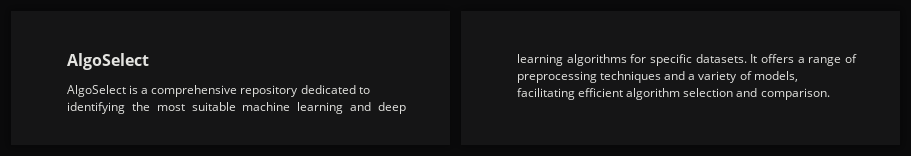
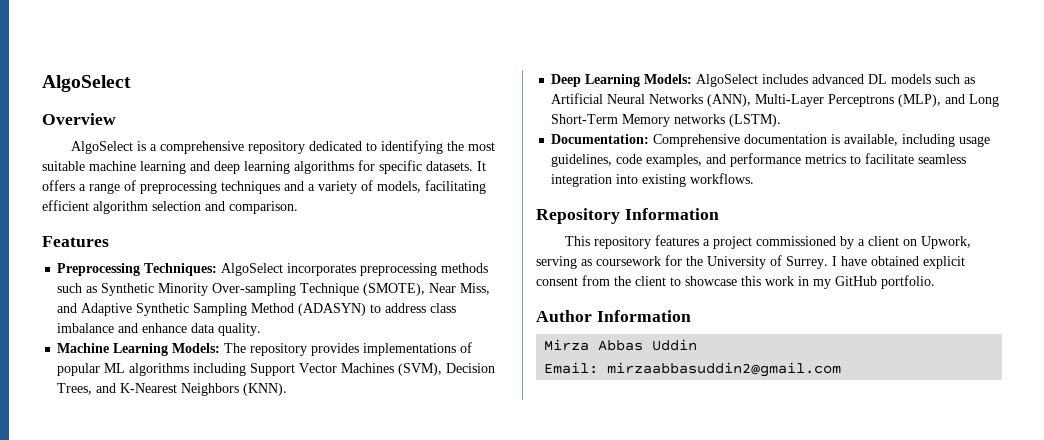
[67,53,149,70] AlgoSelect -> [42,75,131,92] [42,113,116,125] AlgoSelect // Overview
(830, 94) none -> [42,236,109,247] [57,263,489,276] [57,283,491,296] [57,303,457,316] [57,323,262,336] [57,342,473,356] [57,363,496,376] [57,383,288,396] [551,74,976,87] [551,93,1000,107] [551,114,782,127] [551,134,991,147] [551,153,967,167] [551,173,755,187] [536,208,719,224] [565,235,972,249] [536,255,965,269] [536,275,935,289] [536,310,691,322] [544,339,698,351] [544,362,842,377] // Features // Preprocessing Techniques: AlgoSelect incorporates preprocessing methods such as Synthetic Minority Over-sampling Technique (SMOTE), Near Miss, and Adaptive Synthetic Sampling Method (ADASYN) to address class imbalance and enhance data quality. // Machine Learning Models: The repository provides implementations of popular ML algorithms including Support Vector Machines (SVM), Decision Trees, and K-Nearest Neighbors (KNN). // Deep Learning Models: AlgoSelect includes advanced DL models such as Artificial Neural Networks (ANN), Multi-Layer Perceptrons (MLP), and Long Short-Term Memory networks (LSTM). // Documentation: Comprehensive documentation is available, including usage guidelines, code examples, and performance metrics to facilitate seamless integration into existing workflows. // Repository Information // This repository features a project commissioned by a client on Upwork, serving as coursework for the University of Surrey. I have obtained explicit consent from the client to showcase this work in my GitHub portfolio. // Author Information // Mirza Abbas Uddin // Email: mirzaabbasuddin2@gmail.com

